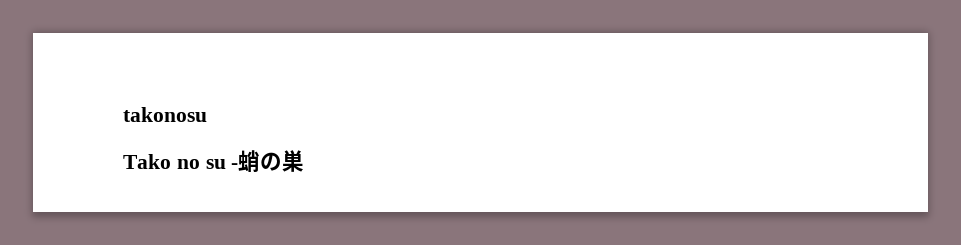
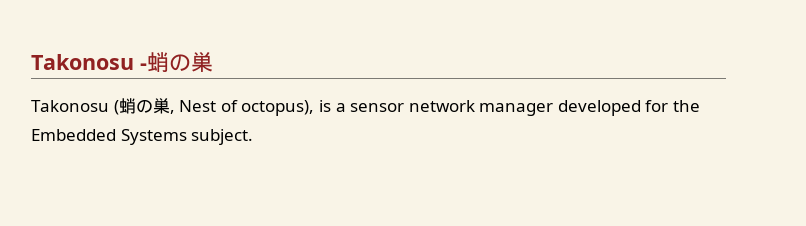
[123,107,207,122] [123,154,226,169] takonosu // Tako no su -> [31,54,134,70] Takonosu
(305, 161) none -> [31,98,701,116] [31,129,254,145] // Takonosu (蛸の巣, Nest of octopus), is a sensor network manager developed for the Embedded Systems subject.

